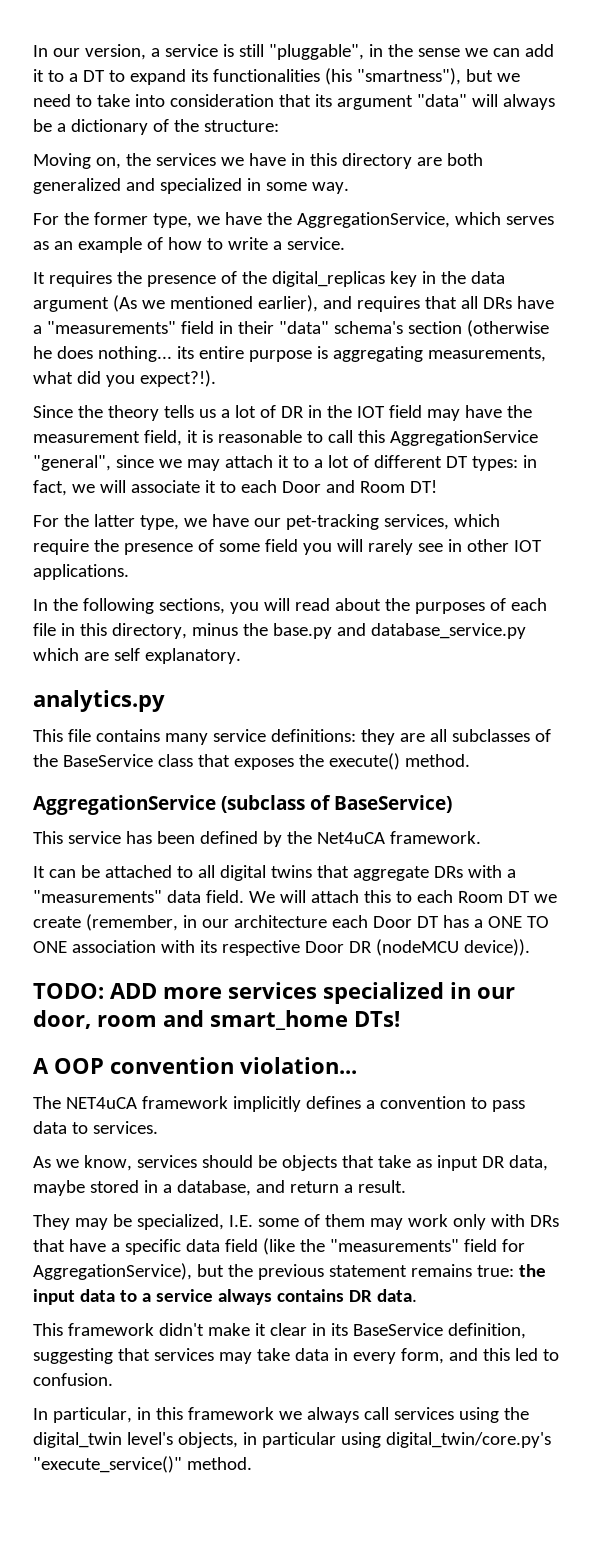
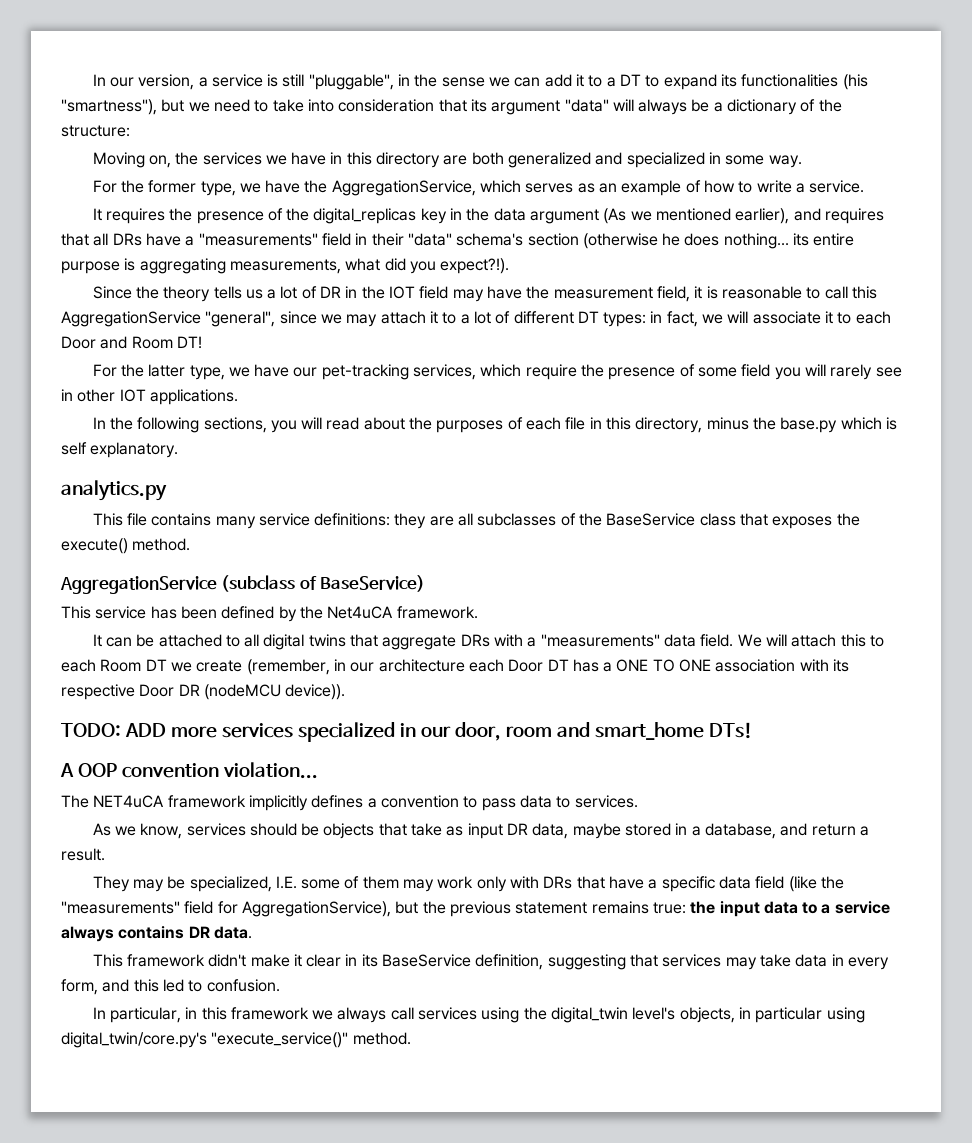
[336,623,526,639] [33,648,109,661] and database_service.py which are -> [840,417,897,430] which is

